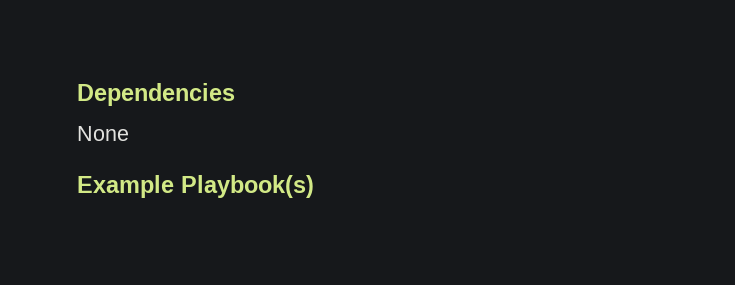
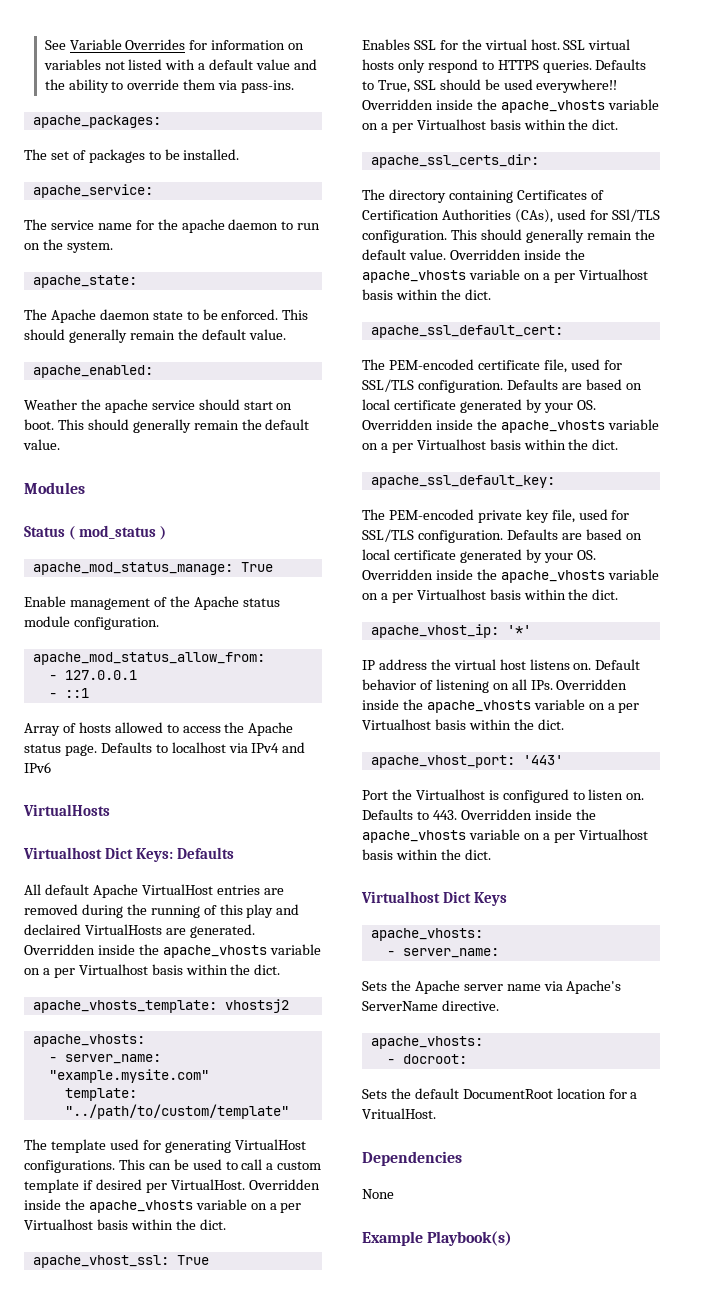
(77, 94) none -> [44,39,305,50] [43,59,318,70] [44,79,295,93] [32,115,161,128] [24,149,240,163] [32,184,153,198] [24,219,321,233] [24,239,113,253] [32,275,137,288] [24,309,309,323] [24,329,286,343] [32,365,153,378] [24,399,293,413] [24,419,310,433] [23,439,60,450] [24,482,85,494] [24,525,167,540] [32,562,273,575] [24,596,280,610] [24,616,159,630] [32,652,265,665] [48,670,137,680] [48,688,89,698] [24,722,294,736] [24,742,306,756] [24,762,51,773] [23,804,110,816] [23,847,235,862] [24,884,284,898] [24,904,300,918] [24,924,255,938] [24,944,321,958] [24,964,281,978] [32,999,289,1013] [32,1034,145,1047] [48,1054,161,1064] [48,1069,209,1083] [64,1088,137,1101] [64,1104,289,1119] [24,1139,306,1153] [24,1159,322,1173] [24,1179,320,1193] [24,1199,302,1213] [24,1219,226,1230] [32,1255,209,1268] [362,39,631,50] [362,59,647,73] [362,79,618,93] [362,99,659,113] [362,119,619,133] [370,154,539,168] [362,189,604,203] [362,209,660,223] [362,229,655,243] [362,249,585,260] [362,269,648,283] [362,289,491,300] [370,325,563,338] [362,359,622,373] [362,379,642,393] [362,399,596,413] [362,419,659,433] [362,439,619,453] [370,475,555,488] [362,509,630,523] [362,529,642,543] [362,549,596,563] [362,569,659,583] [362,589,619,603] [370,624,531,638] [362,659,641,670] [362,679,628,693] [362,699,640,713] [362,719,564,730] [370,755,563,768] [362,789,645,803] [362,809,596,820] [362,829,648,843] [362,849,491,860] [361,891,508,906] [370,928,483,941] [386,948,499,958] [362,980,622,994] [362,1000,499,1011] [370,1036,483,1049] [386,1054,467,1064] [362,1088,638,1099] [362,1108,436,1119] See Variable Overrides for information on variables not listed with a default value and the ability to override them via pass-ins. // apache_packages: // The set of packages to be installed. // apache_service: // The service name for the apache daemon to run on the system. // apache_state: // The Apache daemon state to be enforced. This should generally remain the default value. // apache_enabled: // Weather the apache service should start on boot. This should generally remain the default value. // Modules // Status ( mod_status ) // apache_mod_status_manage: True // Enable management of the Apache status module configuration. // apache_mod_status_allow_from: // - 127.0.0.1 // - ::1 // Array of hosts allowed to access the Apache status page. Defaults to localhost via IPv4 and IPv6 // VirtualHosts // Virtualhost Dict Keys: Defaults // All default Apache VirtualHost entries are removed during the running of this play and declaired VirtualHosts are generated. Overridden inside the apache_vhosts variable on a per Virtualhost basis within the dict. // apache_vhosts_template: vhostsj2 // apache_vhosts: // - server_name: "example.mysite.com" // template: "../path/to/custom/template" // The template used for generating VirtualHost configurations. This can be used to call a custom template if desired per VirtualHost. Overridden inside the apache_vhosts variable on a per Virtualhost basis within the dict. // apache_vhost_ssl: True // Enables SSL for the virtual host. SSL virtual hosts only respond to HTTPS queries. Defaults to True, SSL should be used everywhere!! Overridden inside the apache_vhosts variable on a per Virtualhost basis within the dict. // apache_ssl_certs_dir: // The directory containing Certificates of Certification Authorities (CAs), used for SSl/TLS configuration. This should generally remain the default value. Overridden inside the apache_vhosts variable on a per Virtualhost basis within the dict. // apache_ssl_default_cert: // The PEM-encoded certificate file, used for SSL/TLS configuration. Defaults are based on local certificate generated by your OS. Overridden inside the apache_vhosts variable on a per Virtualhost basis within the dict. // apache_ssl_default_key: // The PEM-encoded private key file, used for SSL/TLS configuration. Defaults are based on local certificate generated by your OS. Overridden inside the apache_vhosts variable on a per Virtualhost basis within the dict. // apache_vhost_ip: '*' // IP address the virtual host listens on. Default behavior of listening on all IPs. Overridden inside the apache_vhosts variable on a per Virtualhost basis within the dict. // apache_vhost_port: '443' // Port the Virtualhost is configured to listen on. Defaults to 443. Overridden inside the apache_vhosts variable on a per Virtualhost basis within the dict. // Virtualhost Dict Keys // apache_vhosts: // - server_name: // Sets the Apache server name via Apache's ServerName directive. // apache_vhosts: // - docroot: // Sets the default DocumentRoot location for a VritualHost. //

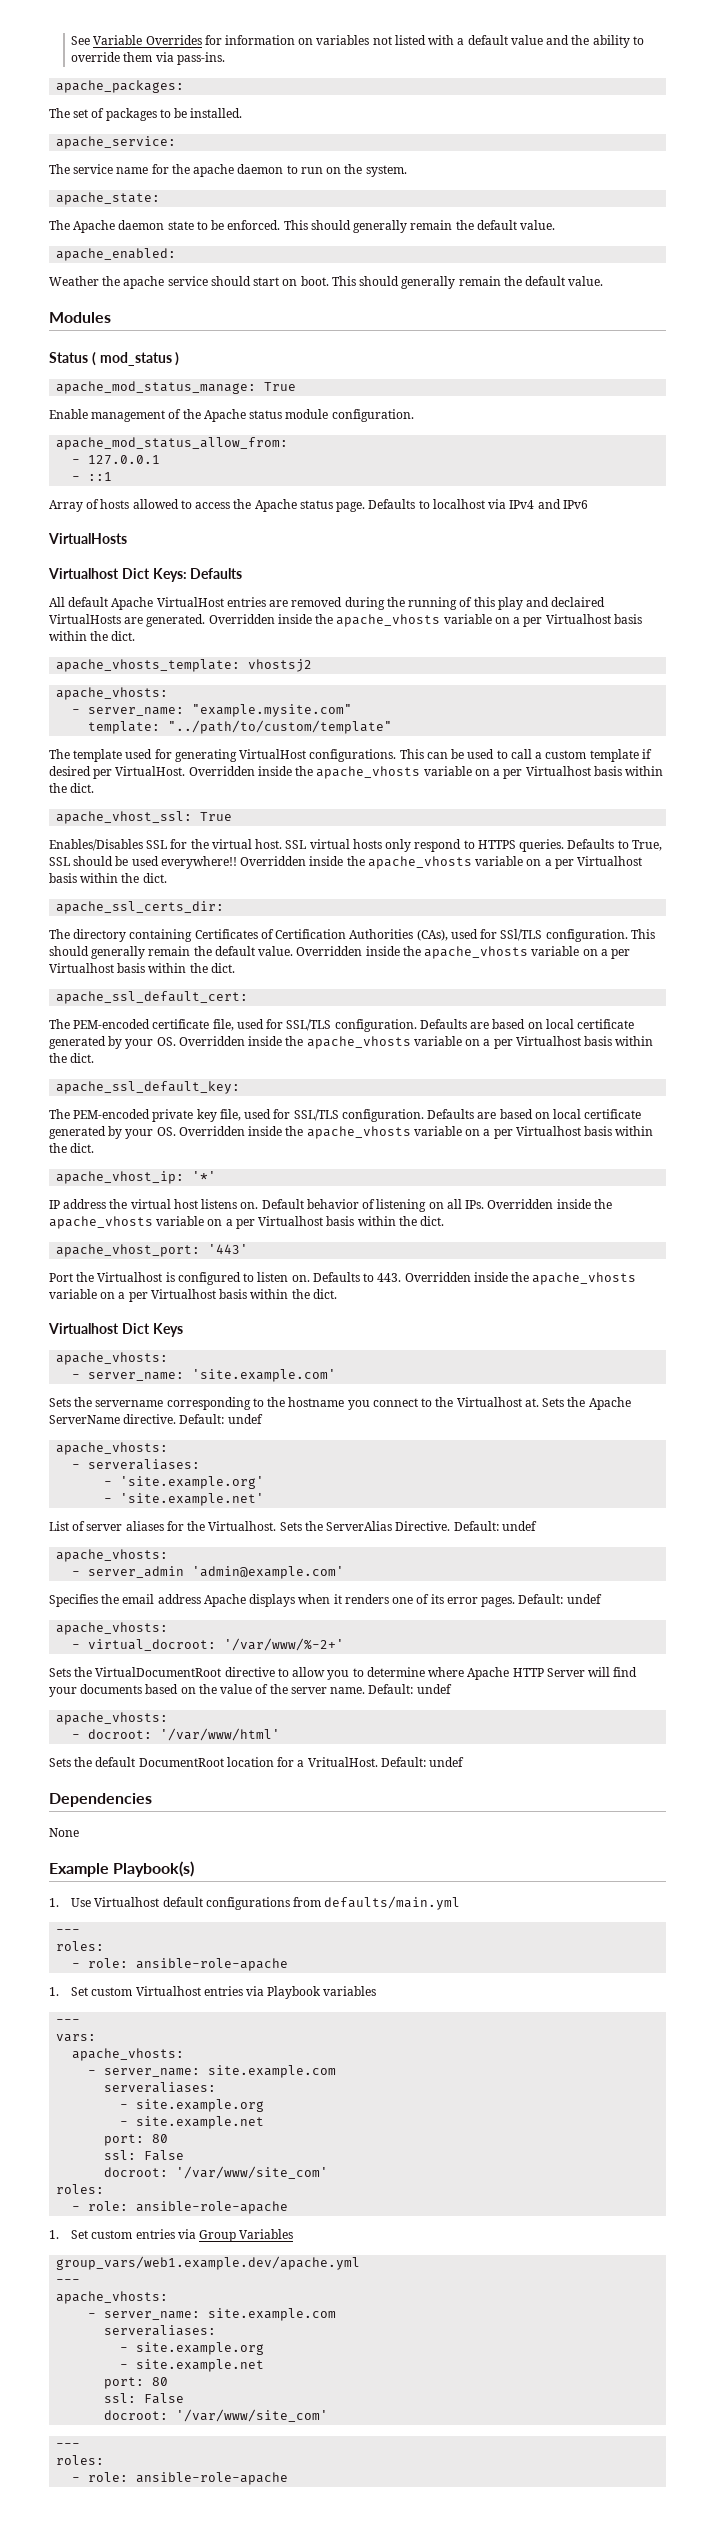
[362,39,410,50] Enables -> [49,839,143,851] Enables/Disables
[362,980,622,994] [362,1000,499,1011] // Sets the Apache server name via Apache's ServerName directive. -> [192,1369,337,1382] [49,1397,631,1410] [49,1414,263,1424] [56,1442,169,1455] [72,1459,201,1470] [104,1476,265,1489] [104,1493,265,1506] [49,1521,537,1531] [56,1549,169,1562] [72,1566,345,1579] [49,1594,602,1607] [56,1622,169,1635] [72,1638,345,1651] [49,1667,638,1680] [49,1684,452,1697] 'site.example.com' // Sets the servername corresponding to the hostname you connect to the Virtualhost at. Sets the Apache ServerName directive. Default: undef // apache_vhosts: // - serveraliases: // - 'site.example.org' // - 'site.example.net' // List of server aliases for the Virtualhost. Sets the ServerAlias Directive. Default: undef // apache_vhosts: // - server_admin 'admin@example.com' // Specifies the email address Apache displays when it renders one of its error pages. Default: undef // apache_vhosts: // - virtual_docroot: '/var/www/%-2+' // Sets the VirtualDocumentRoot directive to allow you to determine where Apache HTTP Server will find your documents based on the value of the server name. Default: undef
(467, 1059) none -> [160,1728,281,1741] '/var/www/html'
(436, 1113) none -> [380,1757,465,1767] Default: undef
(513, 1238) none -> [49,1896,461,1910] [56,1929,81,1934] [56,1941,105,1951] [72,1958,289,1971] [49,1986,377,1999] [56,2019,81,2024] [56,2034,97,2042] [72,2048,185,2061] [88,2065,337,2078] [104,2082,217,2093] [120,2099,265,2112] [120,2116,265,2129] [104,2134,169,2146] [104,2150,185,2161] [104,2166,329,2179] [56,2184,105,2194] [72,2201,289,2214] [49,2229,294,2242] [56,2256,361,2270] [56,2279,81,2284] [56,2291,169,2304] [88,2308,337,2321] [104,2325,217,2336] [120,2342,265,2355] [120,2359,265,2372] [104,2377,169,2389] [104,2393,185,2404] [104,2409,329,2422] [56,2443,81,2448] [56,2455,105,2465] [72,2472,289,2485] // 1. Use Virtualhost default configurations from defaults/main.yml // --- // roles: // - role: ansible-role-apache // 1. Set custom Virtualhost entries via Playbook variables // --- // vars: // apache_vhosts: // - server_name: site.example.com // serveraliases: // - site.example.org // - site.example.net // port: 80 // ssl: False // docroot: '/var/www/site_com' // roles: // - role: ansible-role-apache // 1. Set custom entries via Group Variables // group_vars/web1.example.dev/apache.yml // --- // apache_vhosts: // - server_name: site.example.com // serveraliases: // - site.example.org // - site.example.net // port: 80 // ssl: False // docroot: '/var/www/site_com' // --- // roles: // - role: ansible-role-apache

